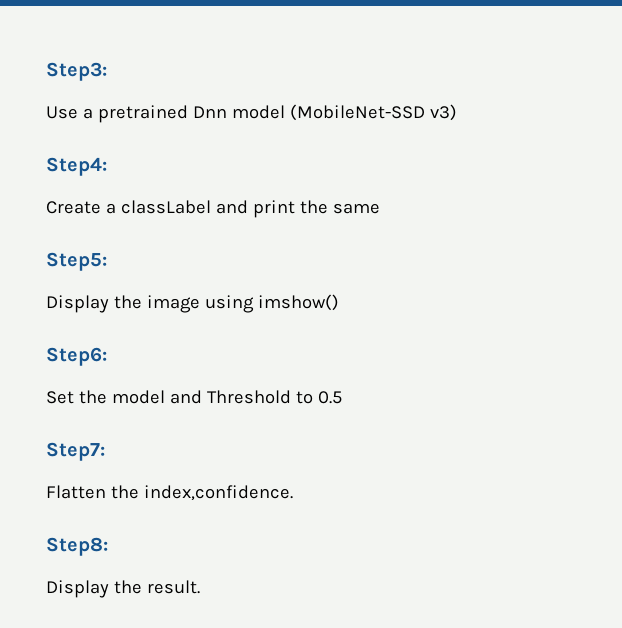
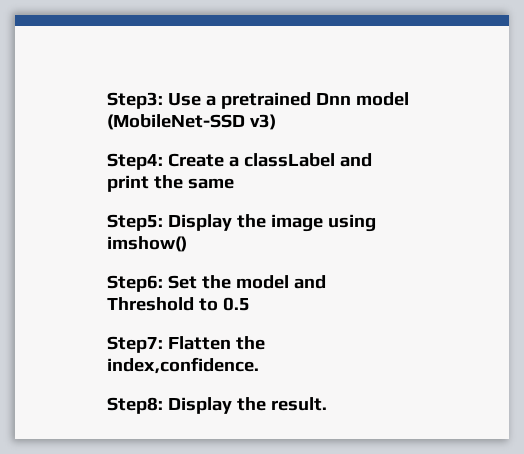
(107, 71) // -> (163, 100) none
(107, 166) // -> (163, 161) none
(107, 261) // -> (163, 222) none
(107, 356) // -> (163, 283) none
(105, 451) // -> (163, 344) none
(108, 546) // -> (163, 405) none

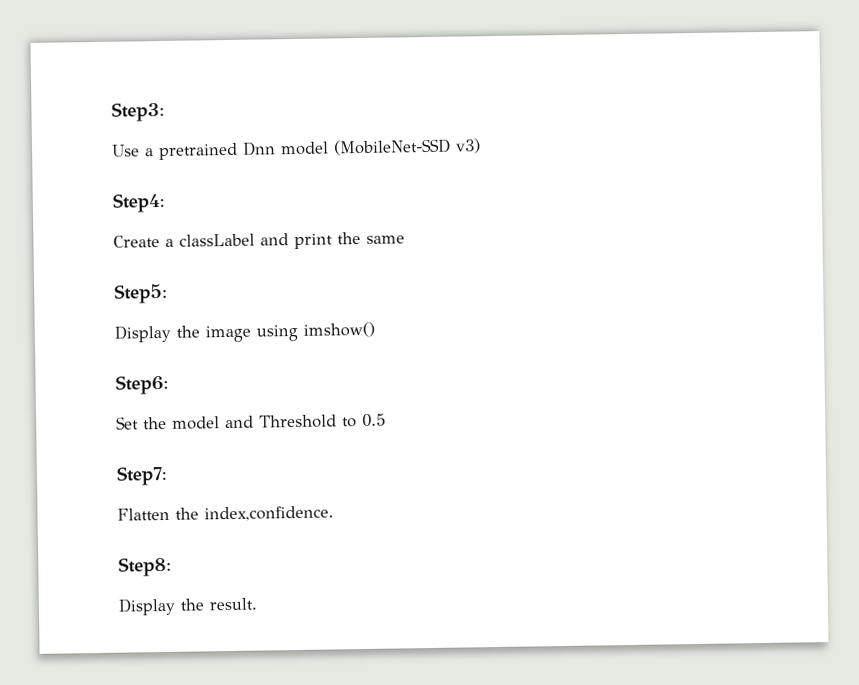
(163, 100) none -> (165, 111) //
(163, 161) none -> (166, 202) //
(163, 222) none -> (168, 293) //
(163, 283) none -> (169, 384) //
(163, 344) none -> (168, 475) //
(163, 405) none -> (172, 566) //

